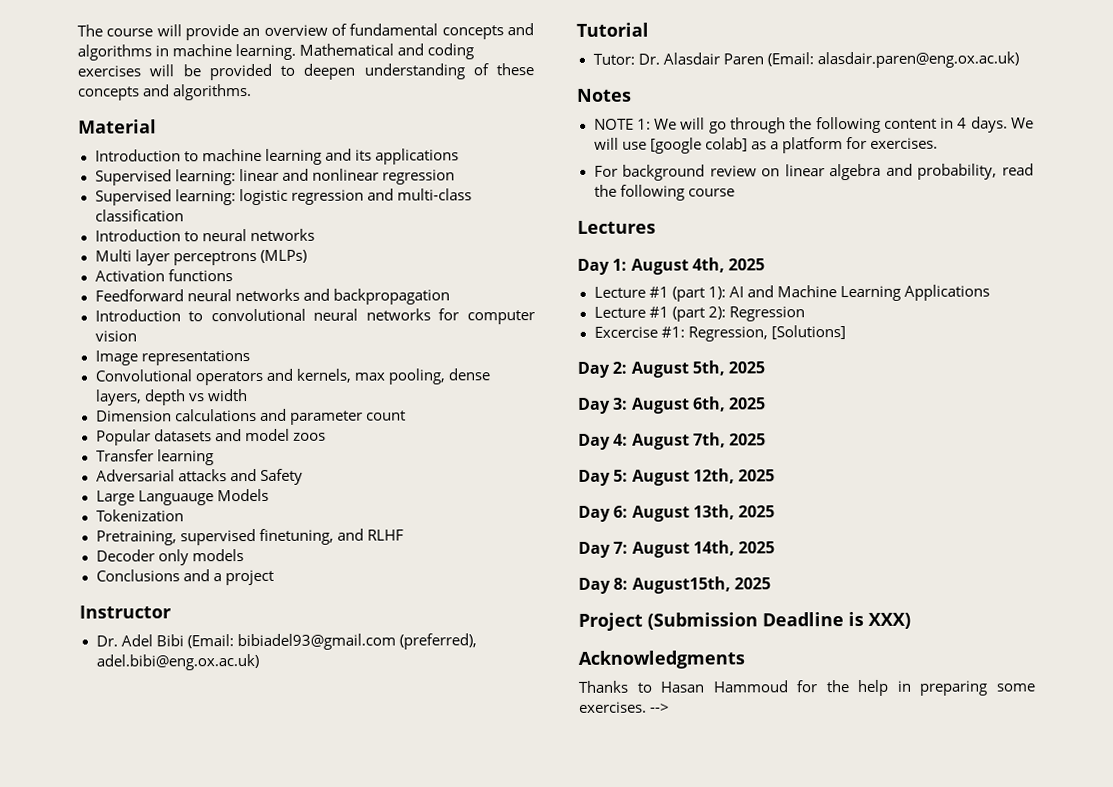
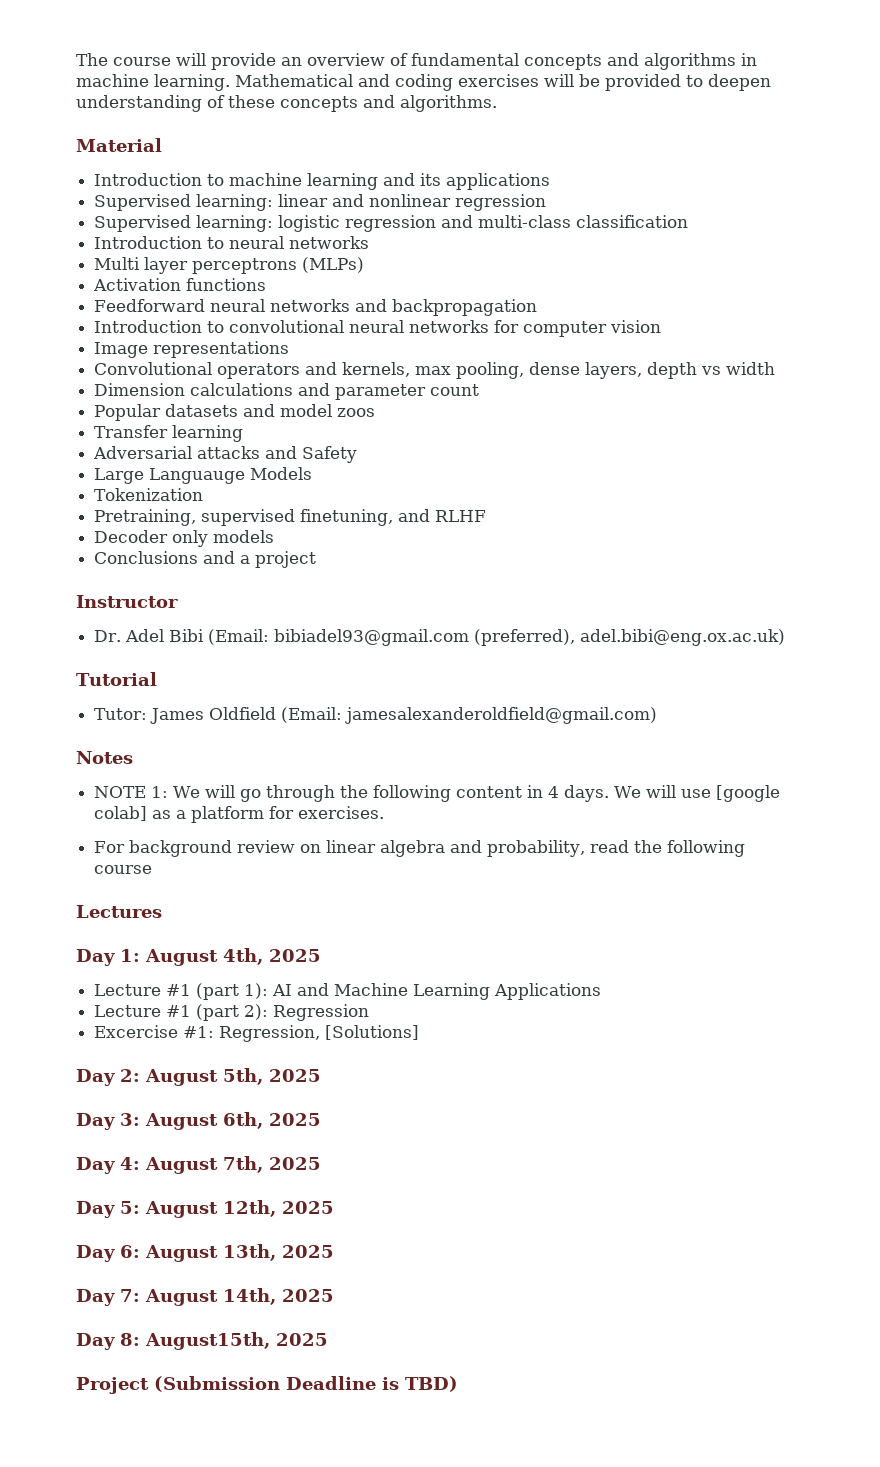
[637,51,1019,69] Dr. Alasdair Paren (Email: alasdair.paren@eng.ox.ac.uk) -> [150,707,658,724] James Oldfield (Email: jamesalexanderoldfield@gmail.com)
[868,612,911,629] [578,650,745,669] [578,679,1035,697] [579,701,671,713] XXX) // Acknowledgments // Thanks to Hasan Hammoud for the help in preparing some exercises. --> -> [405,1376,458,1392] TBD)

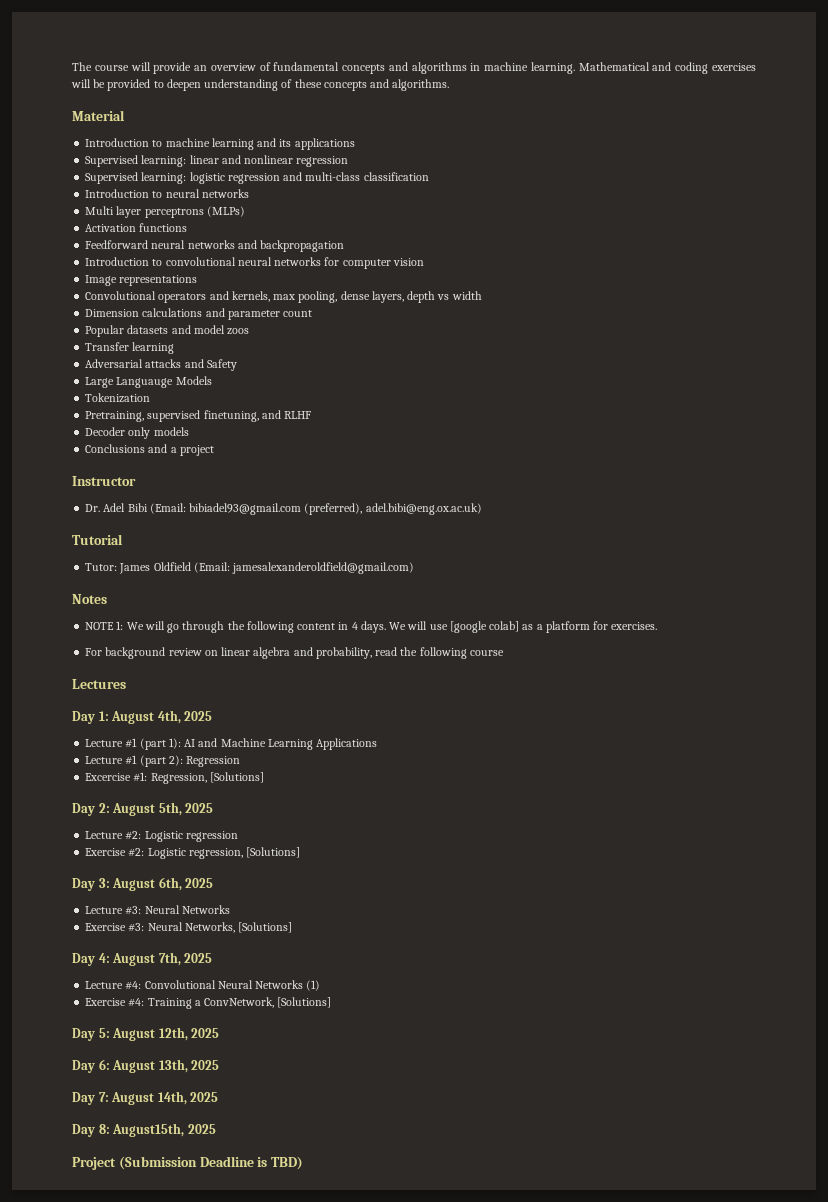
(321, 1075) none -> [85,831,238,842] [85,847,301,859] // Lecture #2: Logistic regression // Exercise #2: Logistic regression, [Solutions]
(321, 1119) none -> [85,905,230,915] [85,922,293,933] // Lecture #3: Neural Networks // Exercise #3: Neural Networks, [Solutions]
(321, 1163) none -> [85,980,321,991] [85,997,332,1009] // Lecture #4: Convolutional Neural Networks (1) // Exercise #4: Training a ConvNetwork, [Solutions]

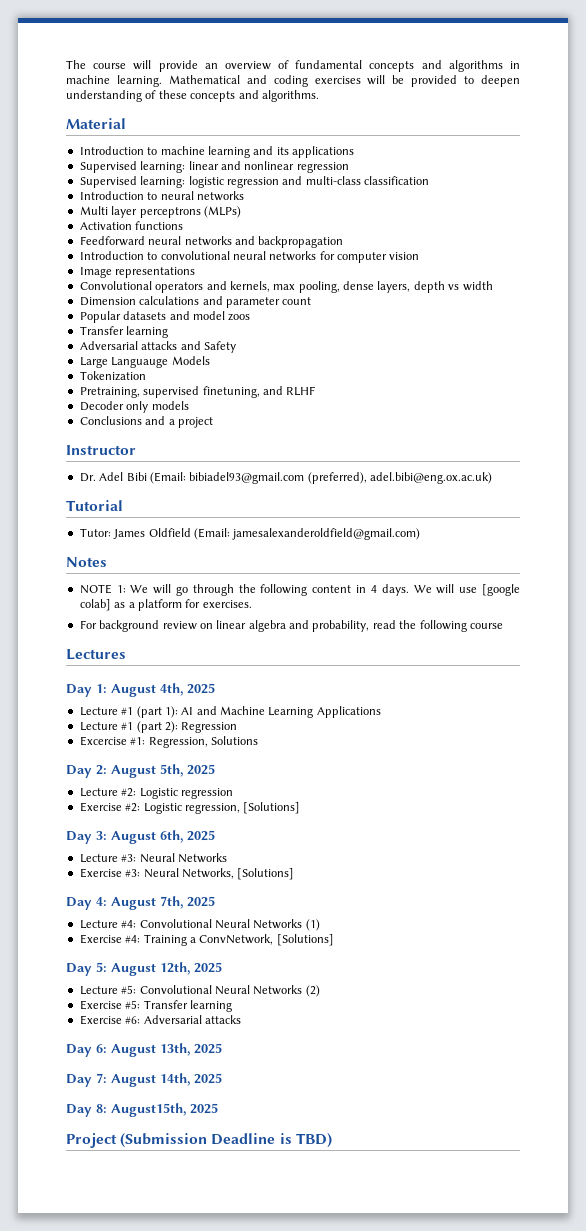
[209,772,264,783] [Solutions] -> [210,736,258,745] Solutions
(220, 1033) none -> [79,985,320,997] [79,1000,232,1012] [79,1015,241,1025] // Lecture #5: Convolutional Neural Networks (2) // Exercise #5: Transfer learning // Exercise #6: Adversarial attacks

